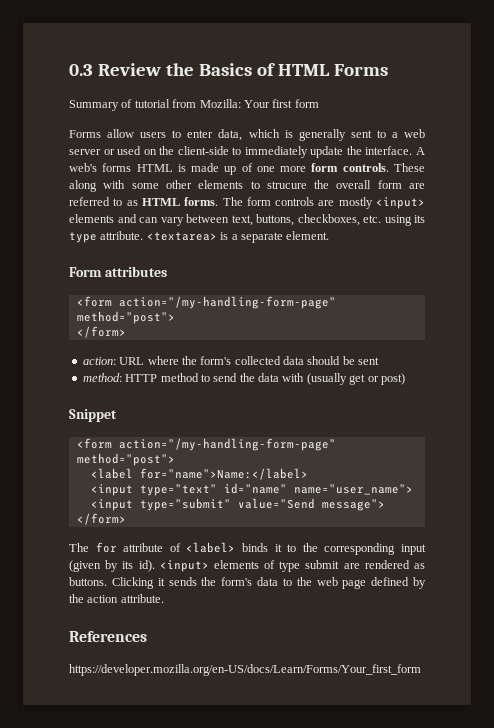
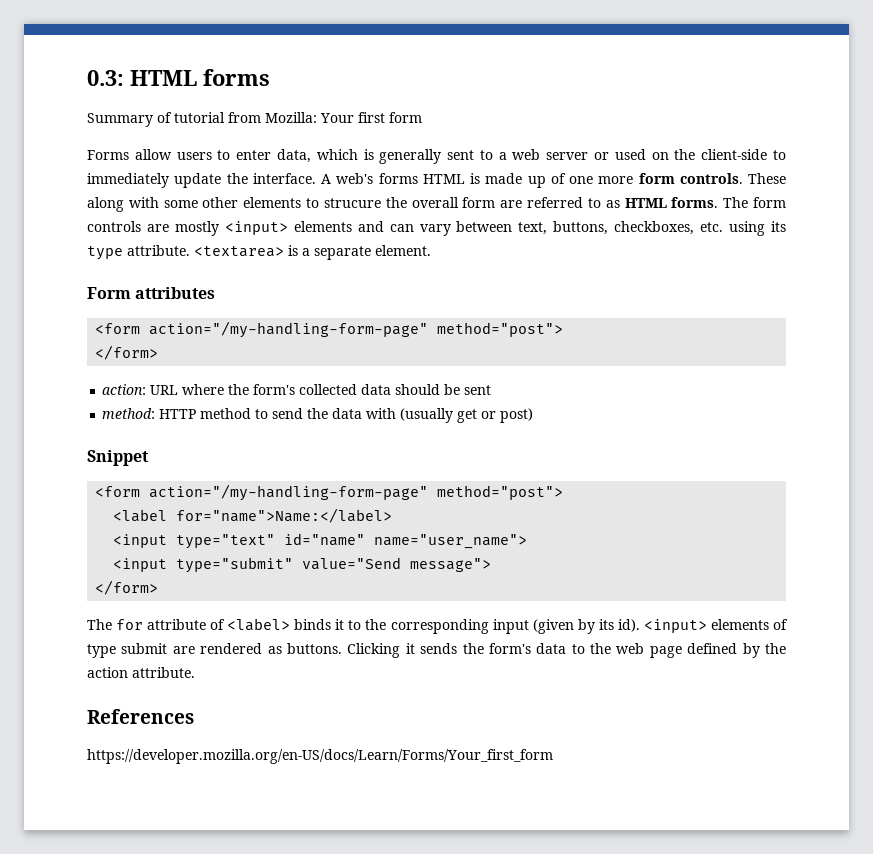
[69,63,388,76] 0.3 Review the Basics of HTML Forms -> [87,69,270,86] 0.3: HTML forms

